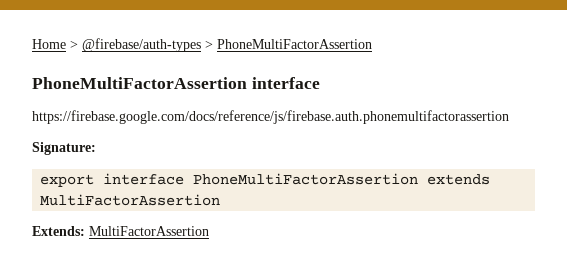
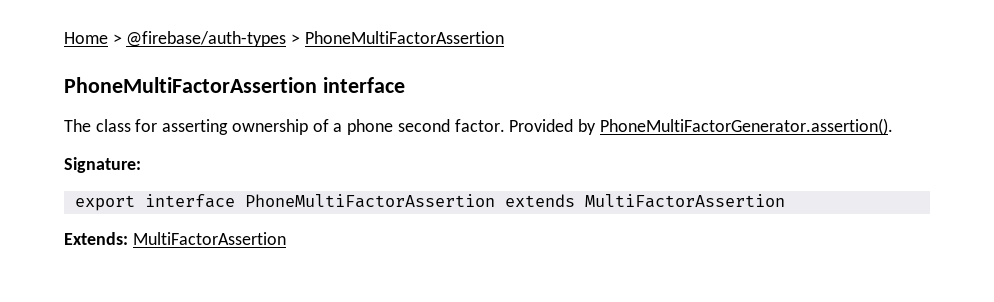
[32,110,509,124] https://firebase.google.com/docs/reference/js/firebase.auth.phonemultifactorassertion -> [64,118,893,135] The class for asserting ownership of a phone second factor. Provided by PhoneMultiFactorGenerator.assertion().

